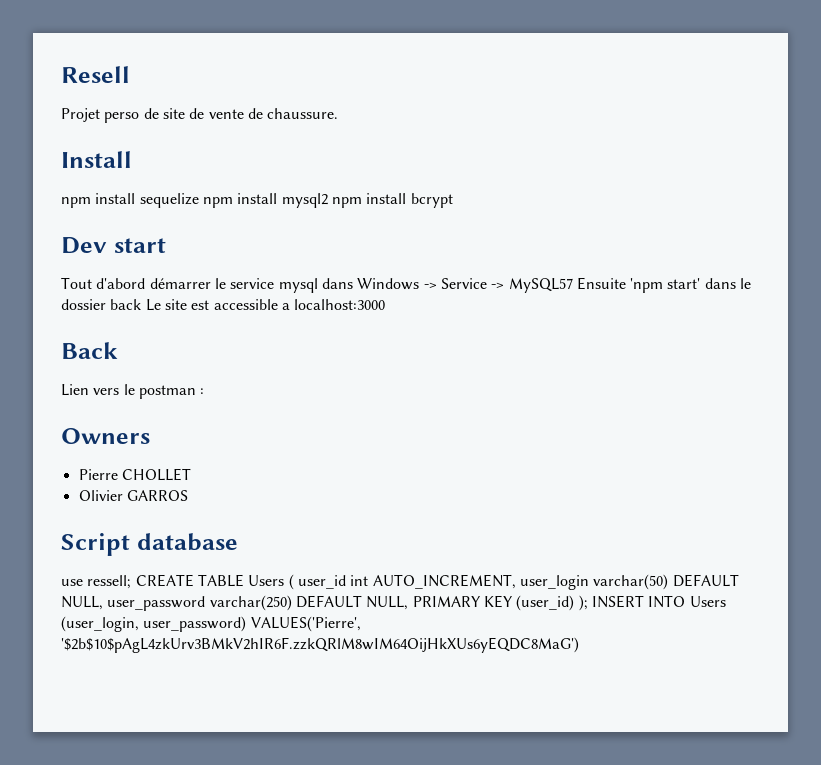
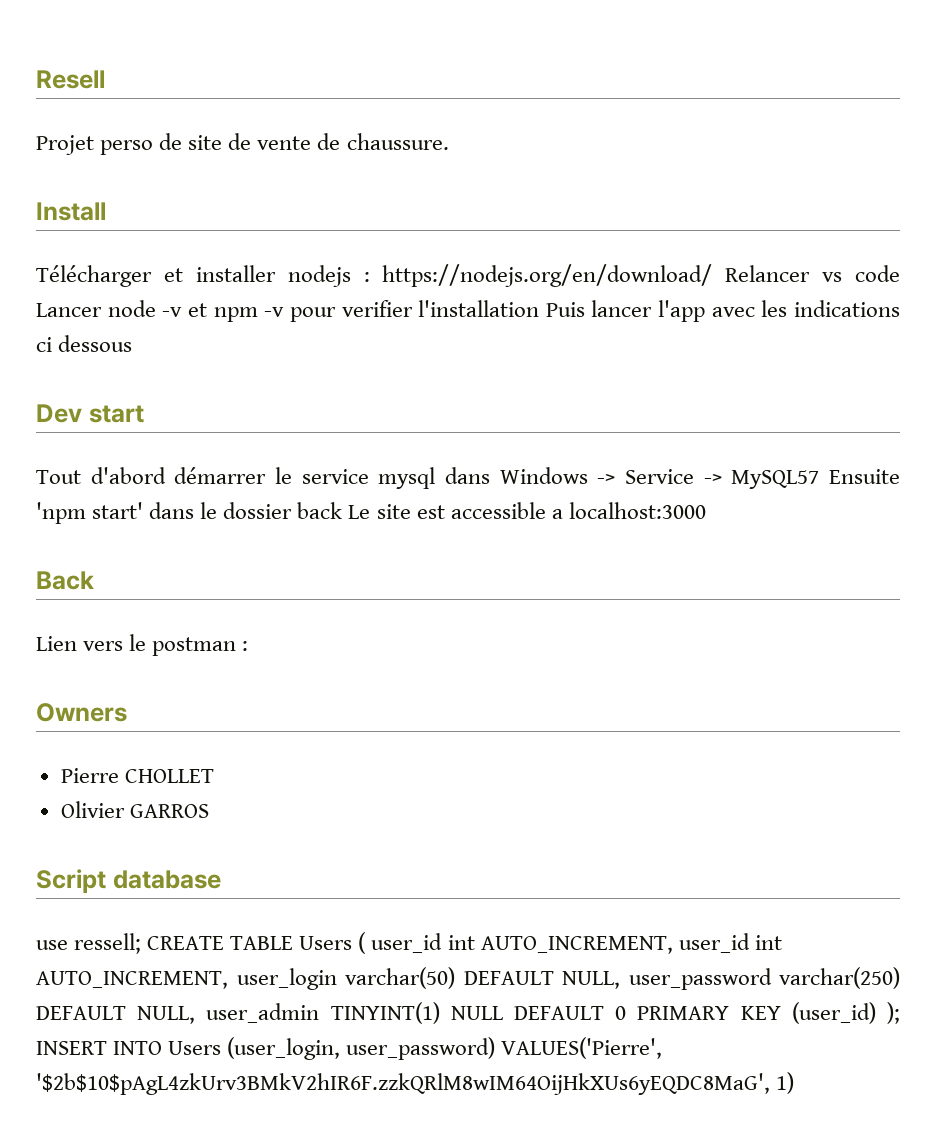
[61,193,453,208] npm install sequelize npm install mysql2 npm install bcrypt -> [36,264,900,287] [36,300,900,322] [36,335,133,352] Télécharger et installer nodejs : https://nodejs.org/en/download/ Relancer vs code Lancer node -v et npm -v pour verifier l'installation Puis lancer l'app avec les indications ci dessous
(516, 581) none -> [678,933,782,953] [36,971,228,989] user_id int AUTO_INCREMENT,
(409, 603) none -> [206,1002,627,1024] user_admin TINYINT(1) NULL DEFAULT 0
[61,637,579,653] '$2b$10$pAgL4zkUrv3BMkV2hIR6F.zzkQRlM8wIM64OijHkXUs6yEQDC8MaG') -> [36,1072,795,1095] '$2b$10$pAgL4zkUrv3BMkV2hIR6F.zzkQRlM8wIM64OijHkXUs6yEQDC8MaG', 1)

